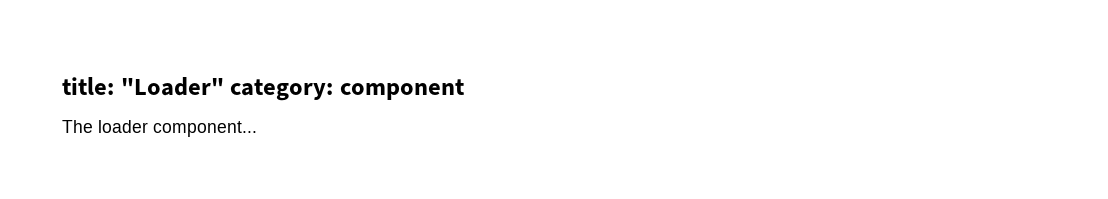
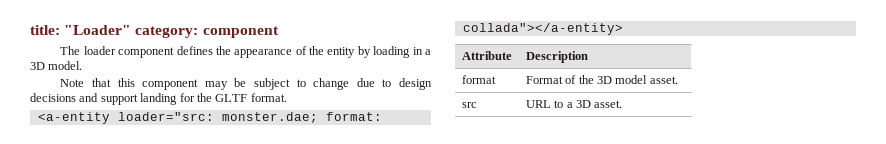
[153,121,257,137] component... -> [118,46,431,58] [30,61,83,70] [60,78,432,90] [30,93,287,105] [37,112,382,124] [462,23,623,35] [461,51,512,60] [525,51,588,63] [461,75,496,84] [525,75,678,84] [461,102,477,108] [525,100,623,108] component defines the appearance of the entity by loading in a 3D model. // Note that this component may be subject to change due to design decisions and support landing for the GLTF format. // <a-entity loader="src: monster.dae; format: collada"></a-entity> // Attribute | Description // format | Format of the 3D model asset. // src | URL to a 3D asset.

